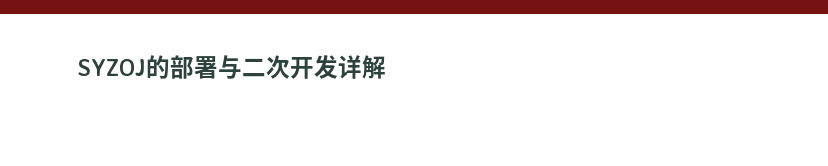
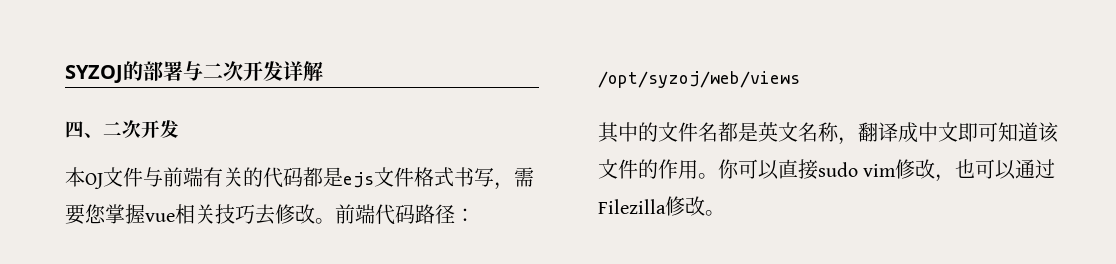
(386, 67) none -> [65,120,179,138] [65,167,534,190] [65,204,475,225] [598,71,800,88] [598,122,1059,145] [598,159,1056,182] [598,196,725,216] // 四、二次开发 // 本OJ文件与前端有关的代码都是ejs文件格式书写，需要您掌握vue相关技巧去修改。前端代码路径：/opt/syzoj/web/views // 其中的文件名都是英文名称，翻译成中文即可知道该文件的作用。你可以直接sudo vim修改，也可以通过Filezilla修改。

